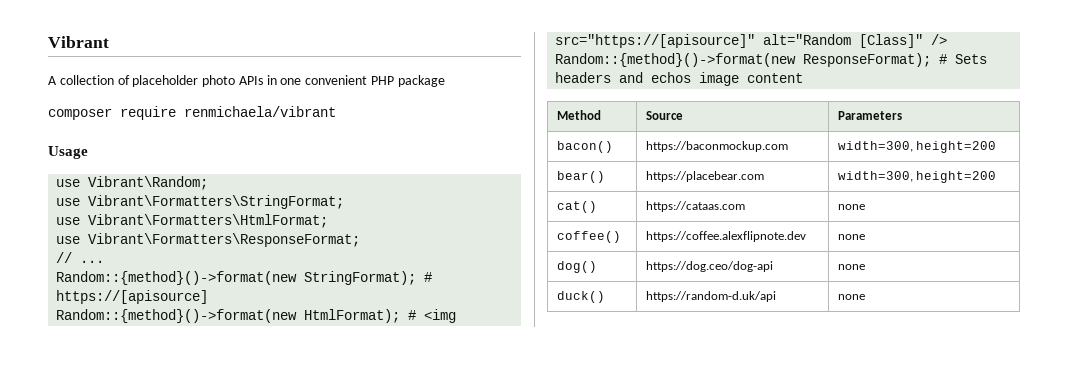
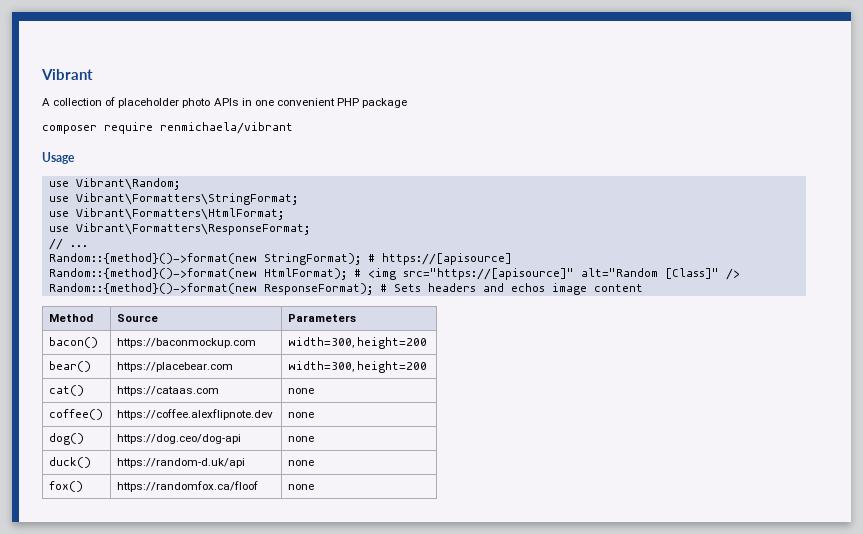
(865, 297) none -> [48,481,83,492] [116,481,258,492] [287,484,314,490] // fox() | https://randomfox.ca/floof | none

